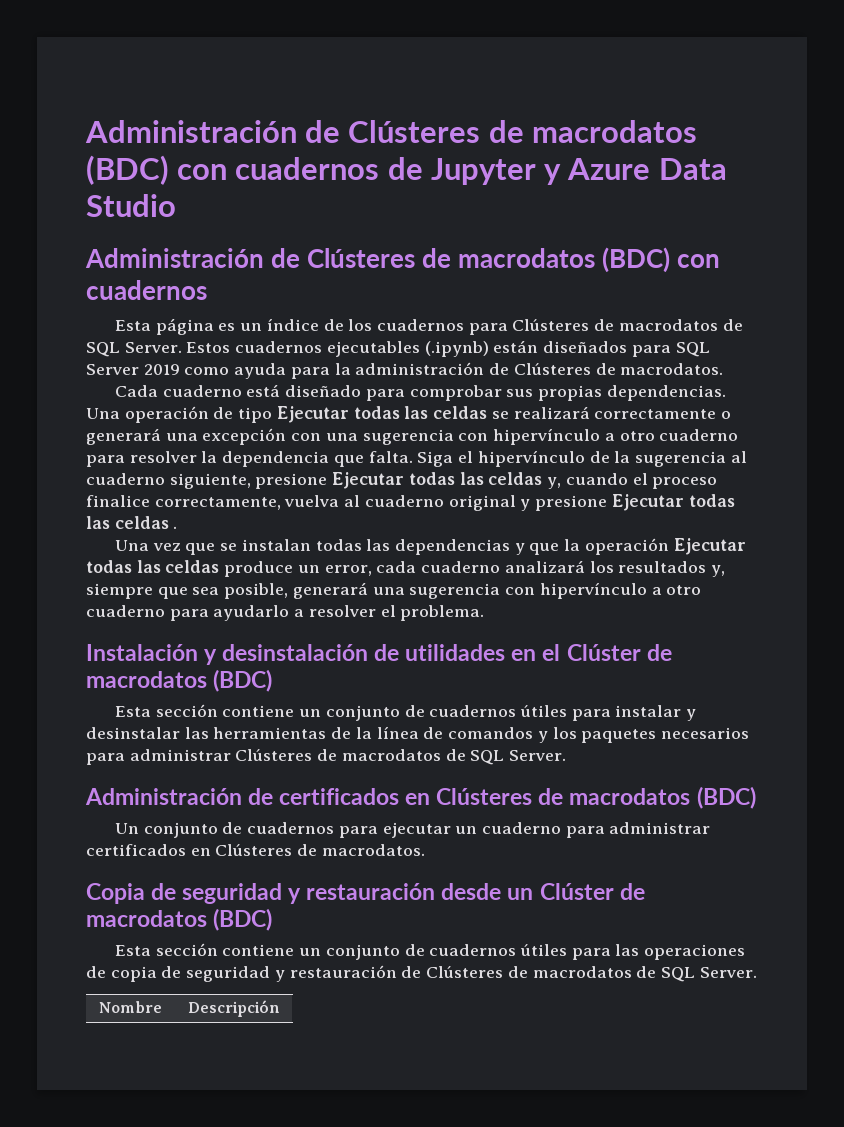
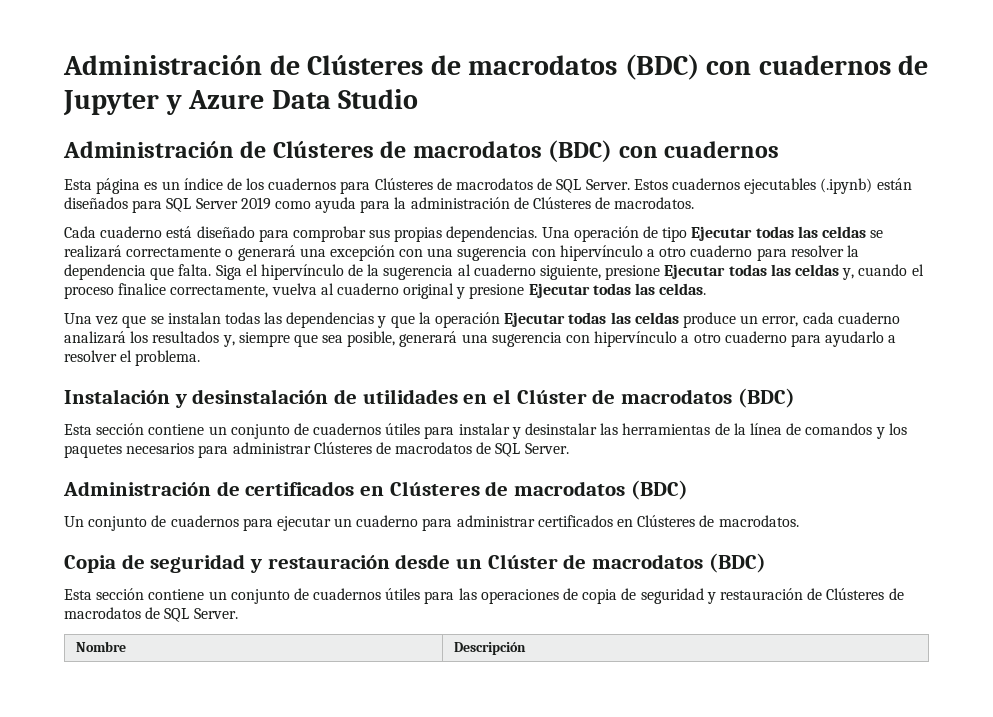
[114,516,178,529] celdas . -> [659,283,707,295] celdas.

